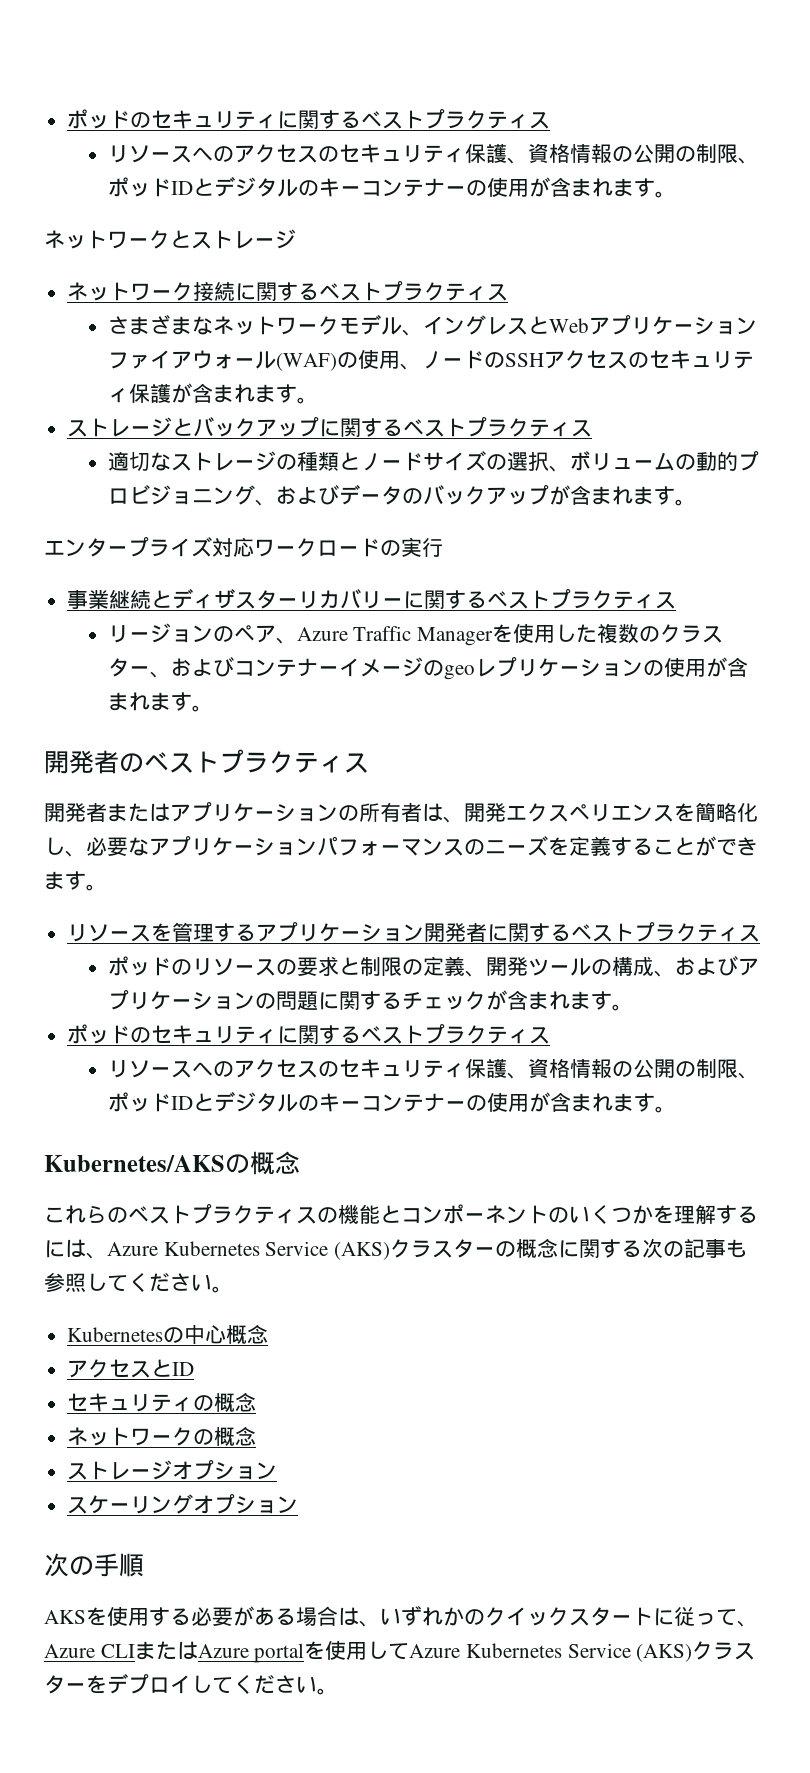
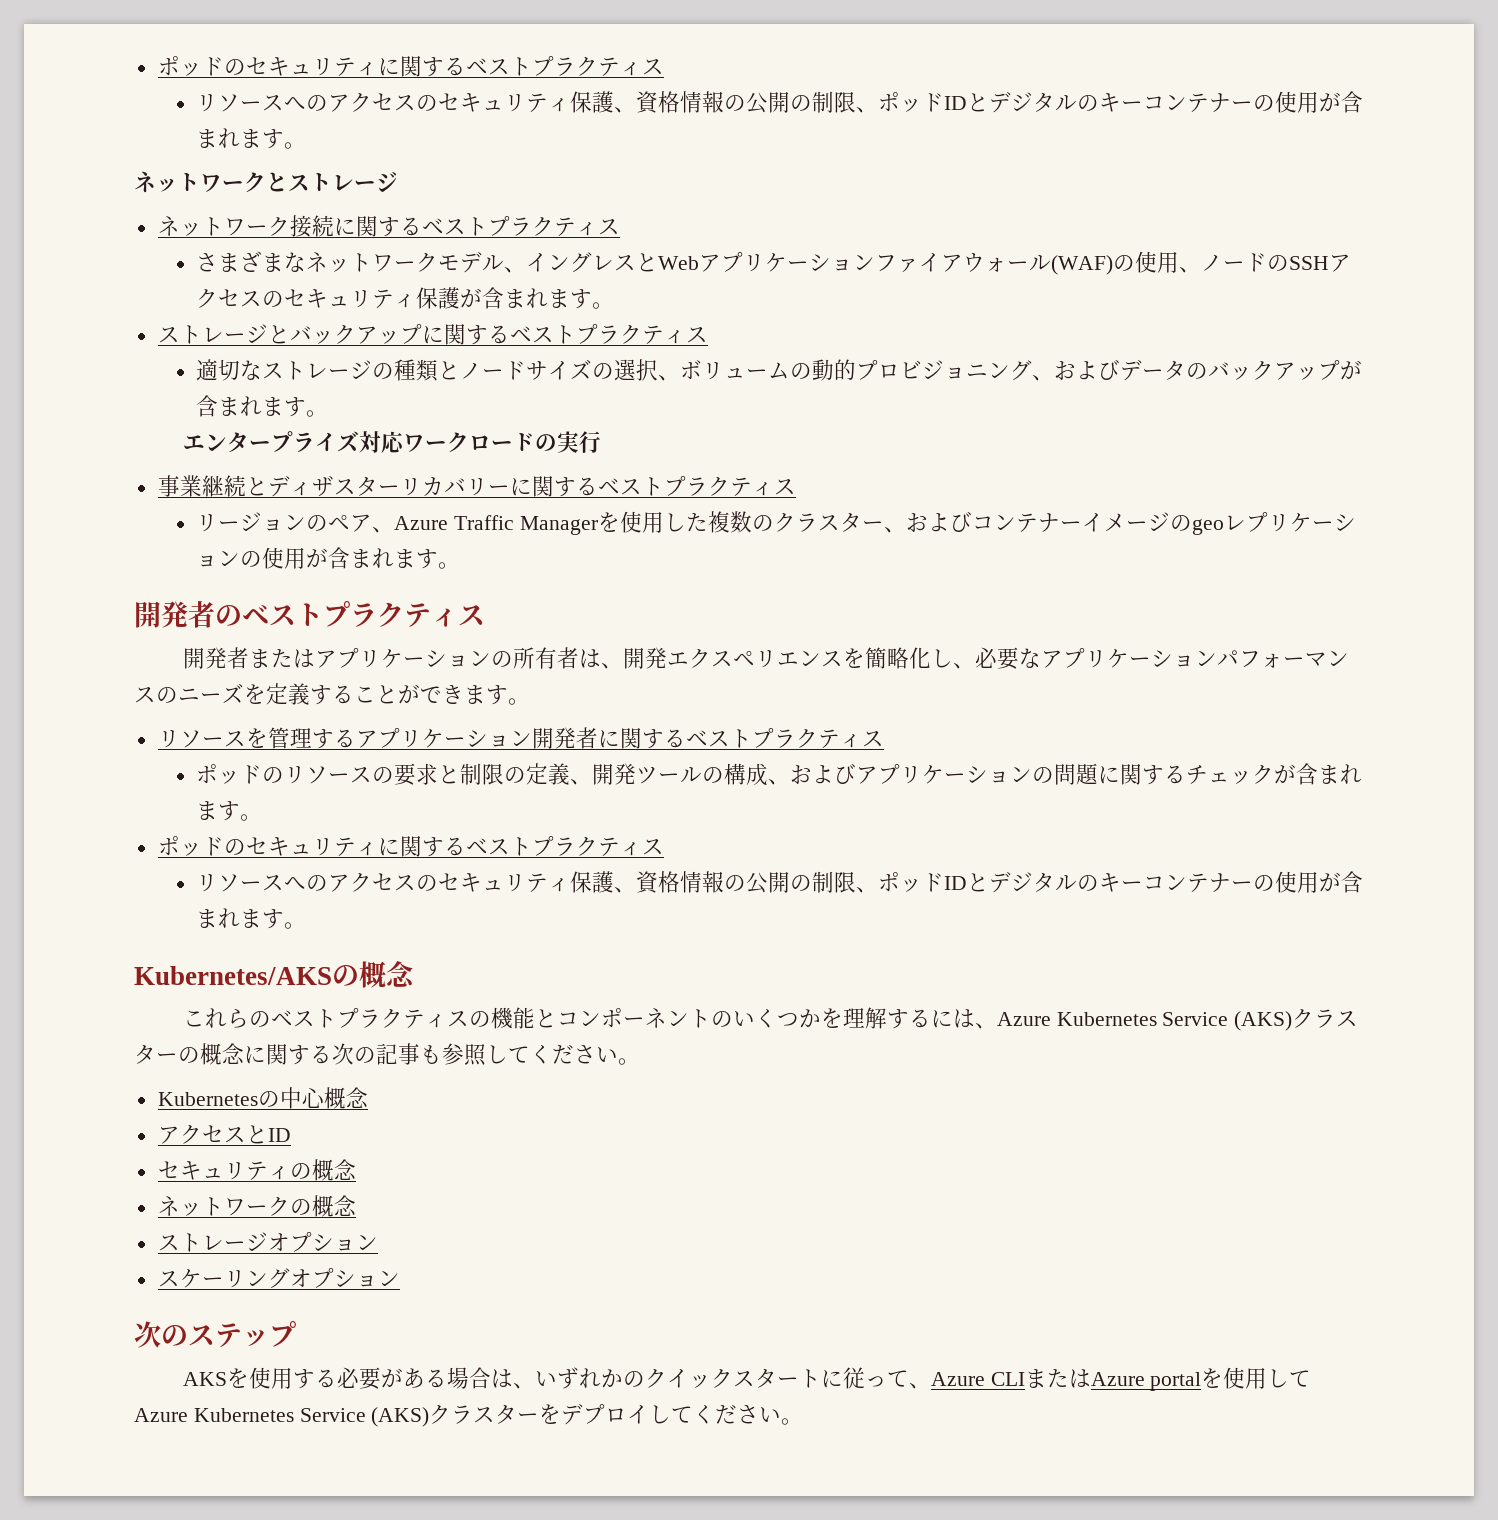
[94,1553,144,1577] 手順 -> [188,1321,296,1347] ステップ

